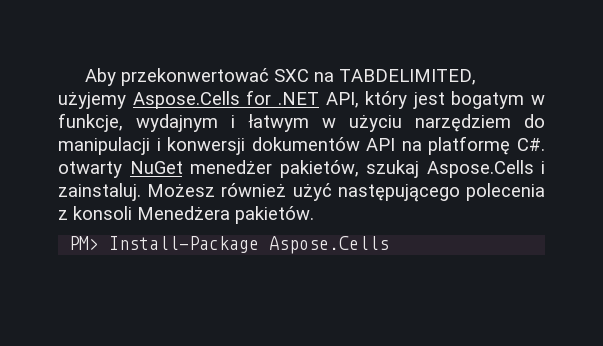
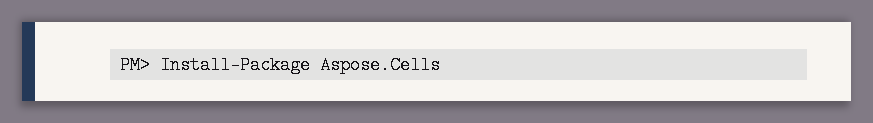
[85,68,477,86] [58,90,545,109] [58,113,545,132] [58,136,545,155] [58,160,545,178] [58,183,545,202] [58,206,314,224] Aby przekonwertować SXC na TABDELIMITED, użyjemy Aspose.Cells for .NET API, który jest bogatym w funkcje, wydajnym i łatwym w użyciu narzędziem do manipulacji i konwersji dokumentów API na platformę C#. otwarty NuGet menedżer pakietów, szukaj Aspose.Cells i zainstaluj. Możesz również użyć następującego polecenia z konsoli Menedżera pakietów. // -> (119, 65) none

